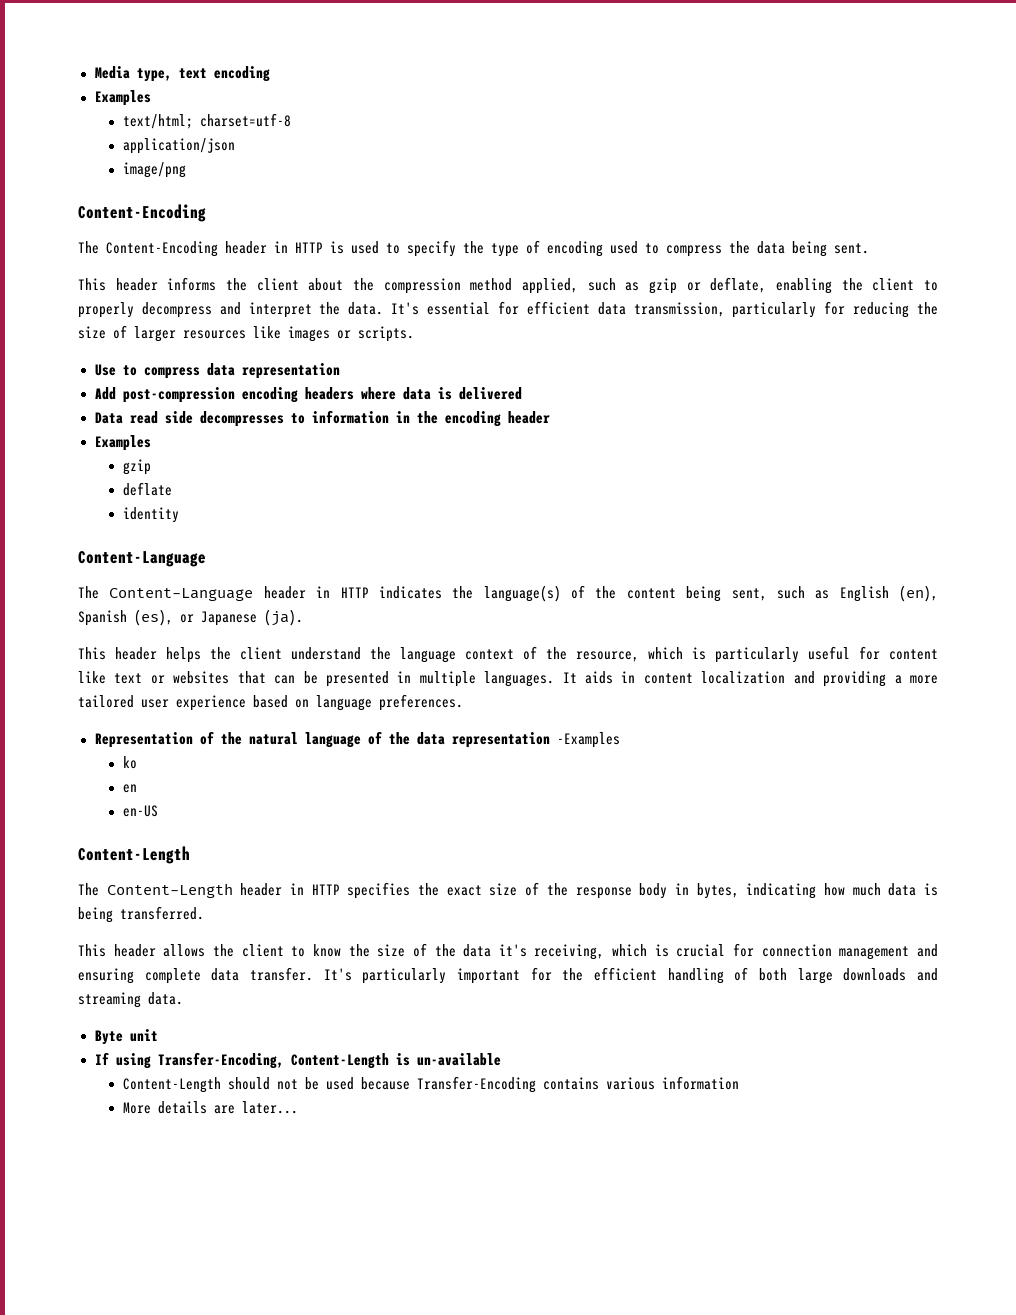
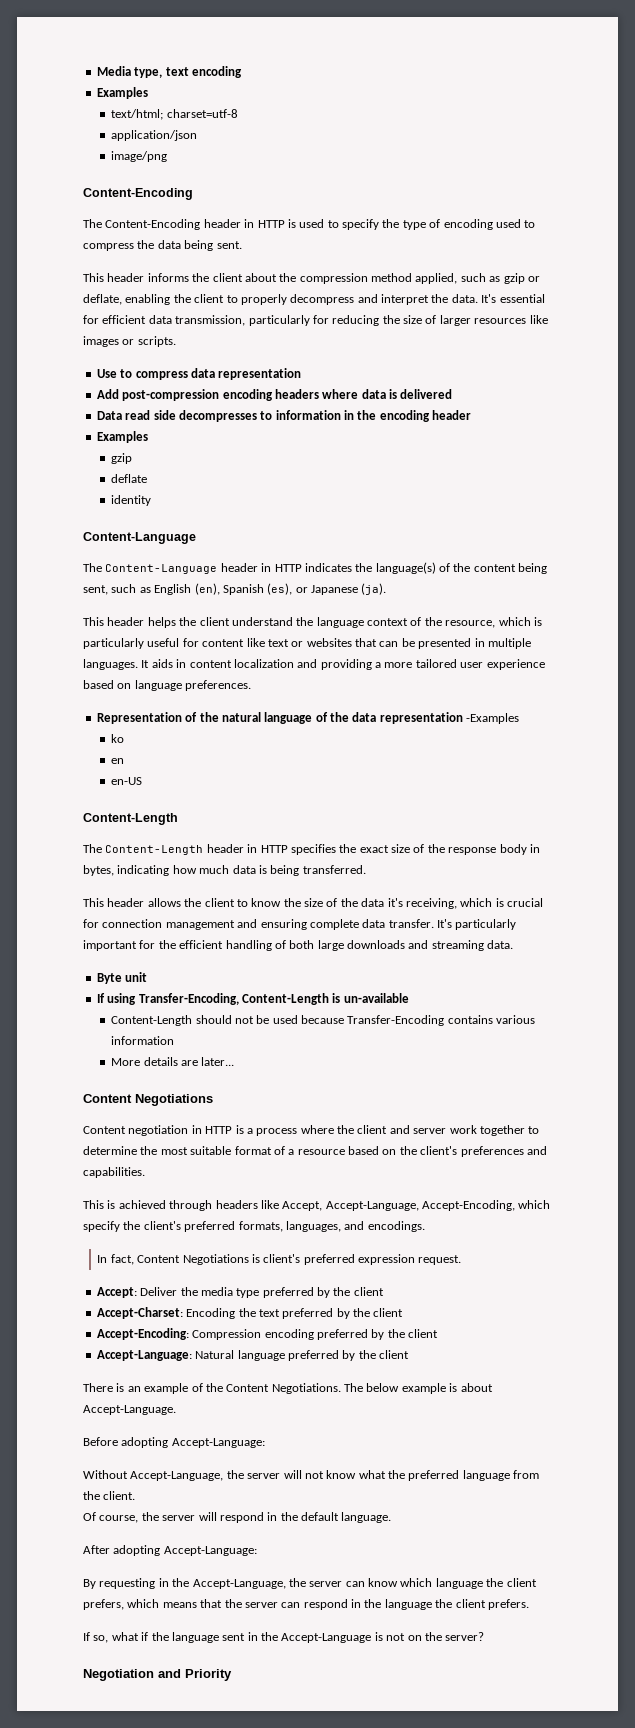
(298, 1107) none -> [83,1094,213,1106] [83,1125,540,1136] [83,1146,547,1157] [83,1167,145,1178] [83,1200,551,1211] [83,1221,425,1232] [97,1254,462,1265] [96,1287,384,1298] [96,1307,404,1319] [96,1328,438,1340] [96,1350,409,1361] [83,1383,493,1394] [83,1405,176,1415] [83,1437,265,1448] [83,1470,540,1481] [83,1491,136,1500] [83,1512,392,1523] [83,1545,257,1556] [83,1578,537,1589] [83,1599,529,1610] [83,1632,485,1643] [83,1669,232,1681] // Content Negotiations // Content negotiation in HTTP is a process where the client and server work together to determine the most suitable format of a resource based on the client's preferences and capabilities. // This is achieved through headers like Accept, Accept-Language, Accept-Encoding, which specify the client's preferred formats, languages, and encodings. // In fact, Content Negotiations is client's preferred expression request. // Accept: Deliver the media type preferred by the client // Accept-Charset: Encoding the text preferred by the client // Accept-Encoding: Compression encoding preferred by the client // Accept-Language: Natural language preferred by the client // There is an example of the Content Negotiations. The below example is about Accept-Language. // Before adopting Accept-Language: // Without Accept-Language, the server will not know what the preferred language from the client. // Of course, the server will respond in the default language. // After adopting Accept-Language: // By requesting in the Accept-Language, the server can know which language the client prefers, which means that the server can respond in the language the client prefers. // If so, what if the language sent in the Accept-Language is not on the server? // Negotiation and Priority

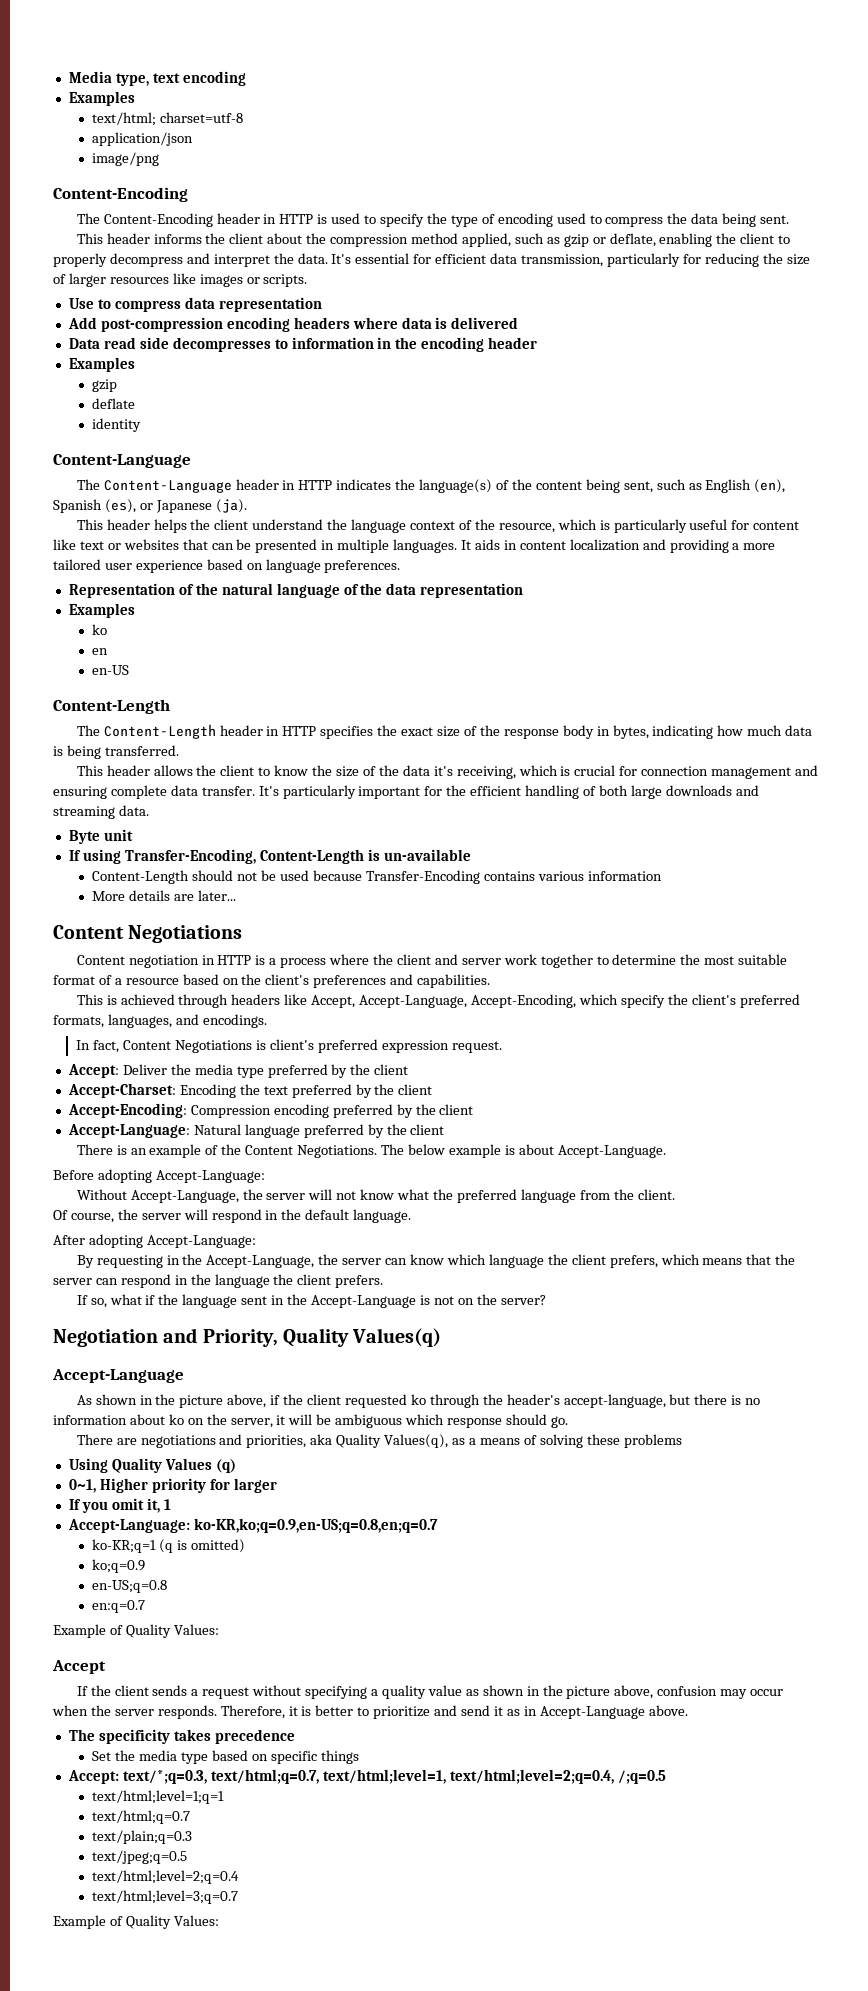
[466,713,520,724] -Examples -> [68,603,135,618] // Examples
[185,1669,232,1681] Priority -> [202,1328,442,1347] [52,1369,184,1383] [76,1394,761,1408] [53,1414,568,1428] [76,1434,682,1448] [68,1458,236,1473] [68,1478,277,1493] [68,1498,171,1513] [67,1518,438,1533] [92,1539,246,1553] [92,1559,146,1573] [92,1580,168,1593] [92,1600,146,1613] [53,1624,219,1638] [52,1660,106,1674] [76,1685,784,1699] [52,1705,688,1719] [68,1729,295,1744] [92,1750,359,1764] [67,1769,666,1784] [92,1790,225,1804] [92,1810,191,1824] [92,1830,193,1844] [92,1850,188,1864] [92,1870,240,1884] [92,1890,239,1904] [53,1915,219,1929] Priority, Quality Values(q) // Accept-Language // As shown in the picture above, if the client requested ko through the header's accept-language, but there is no information about ko on the server, it will be ambiguous which response should go. // There are negotiations and priorities, aka Quality Values(q), as a means of solving these problems // Using Quality Values (q) // 0~1, Higher priority for larger // If you omit it, 1 // Accept-Language: ko-KR,ko;q=0.9,en-US;q=0.8,en;q=0.7 // ko-KR;q=1 (q is omitted) // ko;q=0.9 // en-US;q=0.8 // en:q=0.7 // Example of Quality Values: // Accept // If the client sends a request without specifying a quality value as shown in the picture above, confusion may occur when the server responds. Therefore, it is better to prioritize and send it as in Accept-Language above. // The specificity takes precedence // Set the media type based on specific things // Accept: text/*;q=0.3, text/html;q=0.7, text/html;level=1, text/html;level=2;q=0.4, /;q=0.5 // text/html;level=1;q=1 // text/html;q=0.7 // text/plain;q=0.3 // text/jpeg;q=0.5 // text/html;level=2;q=0.4 // text/html;level=3;q=0.7 // Example of Quality Values:

